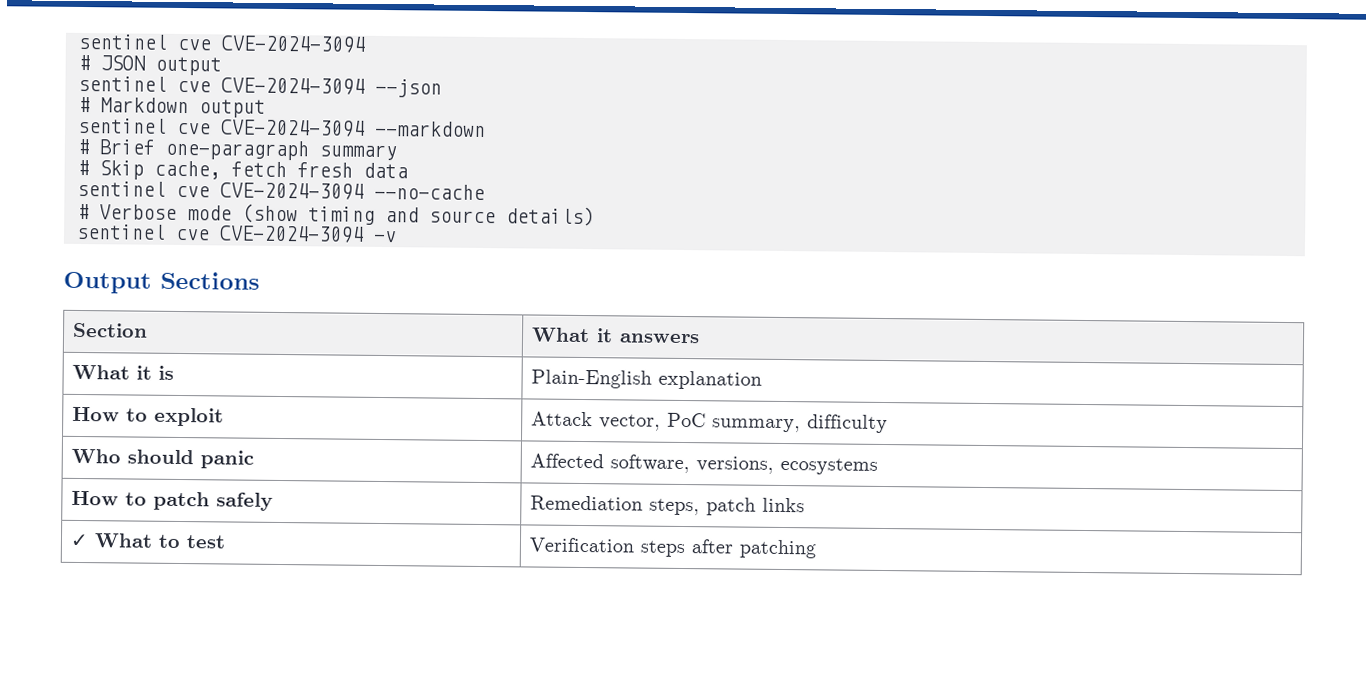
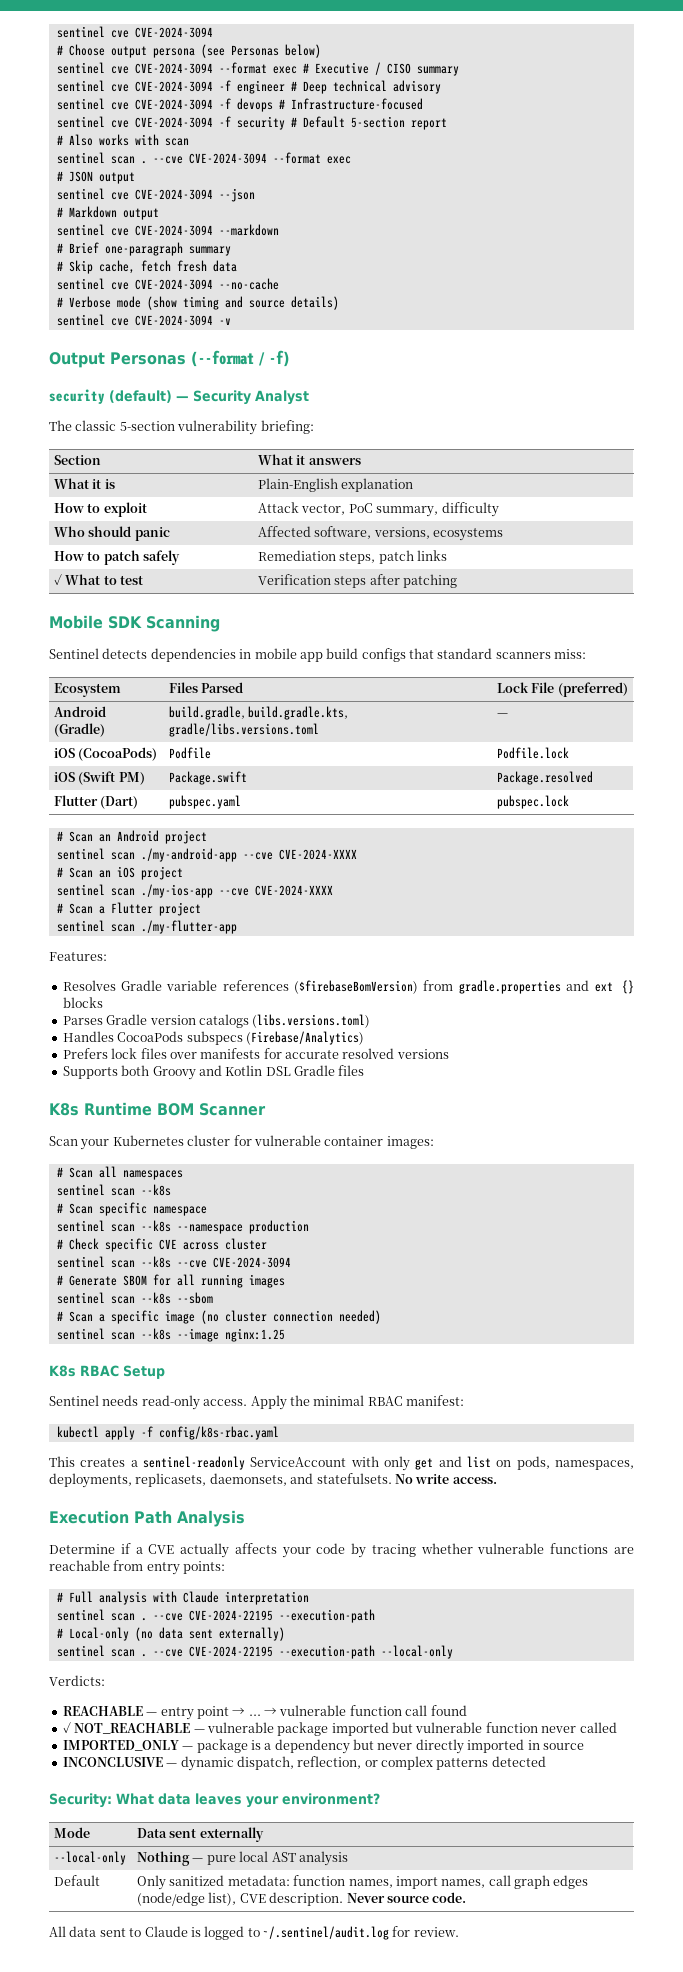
[77,33,365,53] sentinel cve CVE-2024-3094 -> [56,26,213,38] [56,44,321,58] [56,62,459,76] [56,80,441,94] [56,98,423,112] [56,116,447,130] [56,134,189,146] [56,152,351,164] sentinel cve CVE-2024-3094 // # Choose output persona (see Personas below) // sentinel cve CVE-2024-3094 --format exec # Executive / CISO summary // sentinel cve CVE-2024-3094 -f engineer # Deep technical advisory // sentinel cve CVE-2024-3094 -f devops # Infrastructure-focused // sentinel cve CVE-2024-3094 -f security # Default 5-section report // # Also works with scan // sentinel scan . --cve CVE-2024-3094 --format exec
[160,271,260,290] Sections -> [110,350,290,367] [49,389,309,405] [49,420,314,435] Personas (--format / -f) // security (default) — Security Analyst // The classic 5-section vulnerability briefing:
(818, 549) none -> [49,615,220,632] [49,648,587,662] [54,683,122,697] [169,682,244,693] [497,682,628,697] [54,706,107,717] [54,723,106,737] [169,706,349,720] [169,723,320,737] [497,713,509,717] [54,747,158,761] [169,747,212,759] [497,747,570,759] [54,771,145,785] [169,771,248,785] [497,771,594,785] [54,795,139,809] [169,795,242,809] [497,795,570,809] [56,830,207,844] [56,848,357,862] [56,866,183,880] [56,884,333,898] [56,902,201,916] [56,920,237,934] [49,952,107,961] [62,980,634,994] [62,997,103,1008] [62,1014,371,1028] [62,1031,364,1045] [62,1048,449,1059] [62,1065,365,1080] [49,1102,266,1116] [49,1135,434,1150] [56,1166,183,1180] [56,1184,171,1196] [56,1202,207,1216] [56,1220,309,1234] [56,1238,267,1252] [56,1256,291,1268] [56,1274,285,1288] [56,1292,213,1304] [56,1310,381,1324] [56,1328,285,1342] [49,1365,165,1379] [49,1395,464,1410] [56,1426,279,1440] [49,1456,634,1471] [49,1473,497,1488] [49,1510,245,1527] [49,1543,634,1558] [49,1560,226,1575] [56,1591,309,1605] [56,1609,375,1623] [56,1627,285,1641] [56,1645,453,1659] [49,1675,105,1686] [62,1705,467,1720] [62,1722,617,1736] [62,1739,584,1754] [62,1756,546,1771] [49,1793,380,1808] [54,1827,91,1838] [137,1827,264,1842] [54,1851,127,1865] [137,1851,348,1866] [54,1875,101,1886] [137,1875,589,1890] [137,1892,467,1906] [49,1926,459,1940] // Mobile SDK Scanning // Sentinel detects dependencies in mobile app build configs that standard scanners miss: // Ecosystem | Files Parsed | Lock File (preferred) // Android (Gradle) | build.gradle, build.gradle.kts, gradle/libs.versions.toml | — // iOS (CocoaPods) | Podfile | Podfile.lock // iOS (Swift PM) | Package.swift | Package.resolved // Flutter (Dart) | pubspec.yaml | pubspec.lock // # Scan an Android project // sentinel scan ./my-android-app --cve CVE-2024-XXXX // # Scan an iOS project // sentinel scan ./my-ios-app --cve CVE-2024-XXXX // # Scan a Flutter project // sentinel scan ./my-flutter-app // Features: // Resolves Gradle variable references ($firebaseBomVersion) from gradle.properties and ext {} blocks // Parses Gradle version catalogs (libs.versions.toml) // Handles CocoaPods subspecs (Firebase/Analytics) // Prefers lock files over manifests for accurate resolved versions // Supports both Groovy and Kotlin DSL Gradle files // K8s Runtime BOM Scanner // Scan your Kubernetes cluster for vulnerable container images: // # Scan all namespaces // sentinel scan --k8s // # Scan specific namespace // sentinel scan --k8s --namespace production // # Check specific CVE across cluster // sentinel scan --k8s --cve CVE-2024-3094 // # Generate SBOM for all running images // sentinel scan --k8s --sbom // # Scan a specific image (no cluster connection needed) // sentinel scan --k8s --image nginx:1.25 // K8s RBAC Setup // Sentinel needs read-only access. Apply the minimal RBAC manifest: // kubectl apply -f config/k8s-rbac.yaml // This creates a sentinel-readonly ServiceAccount with only get and list on pods, namespaces, deployments, replicasets, daemonsets, and statefulsets. No write access. // Execution Path Analysis // Determine if a CVE actually affects your code by tracing whether vulnerable functions are reachable from entry points: // # Full analysis with Claude interpretation // sentinel scan . --cve CVE-2024-22195 --execution-path // # Local-only (no data sent externally) // sentinel scan . --cve CVE-2024-22195 --execution-path --local-only // Verdicts: // REACHABLE — entry point → ... → vulnerable function call found // ✓ NOT_REACHABLE — vulnerable package imported but vulnerable function never called // IMPORTED_ONLY — package is a dependency but never directly imported in source // INCONCLUSIVE — dynamic dispatch, reflection, or complex patterns detected // Security: What data leaves your environment? // Mode | Data sent externally // --local-only | Nothing — pure local AST analysis // Default | Only sanitized metadata: function names, import names, call graph edges (node/edge list), CVE description. Never source code. // All data sent to Claude is logged to ~/.sentinel/audit.log for review.

